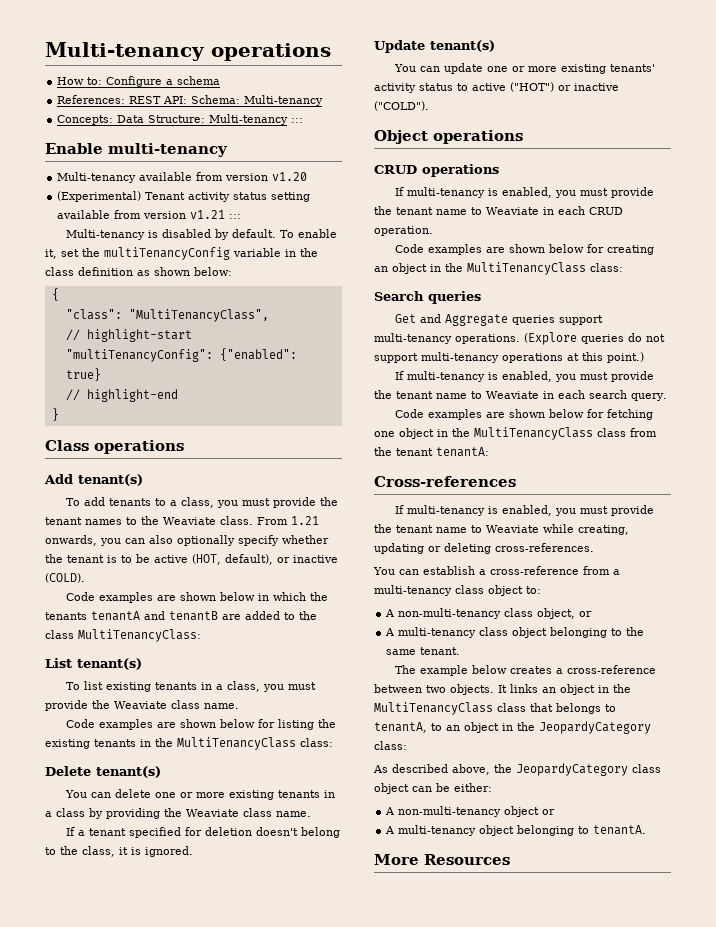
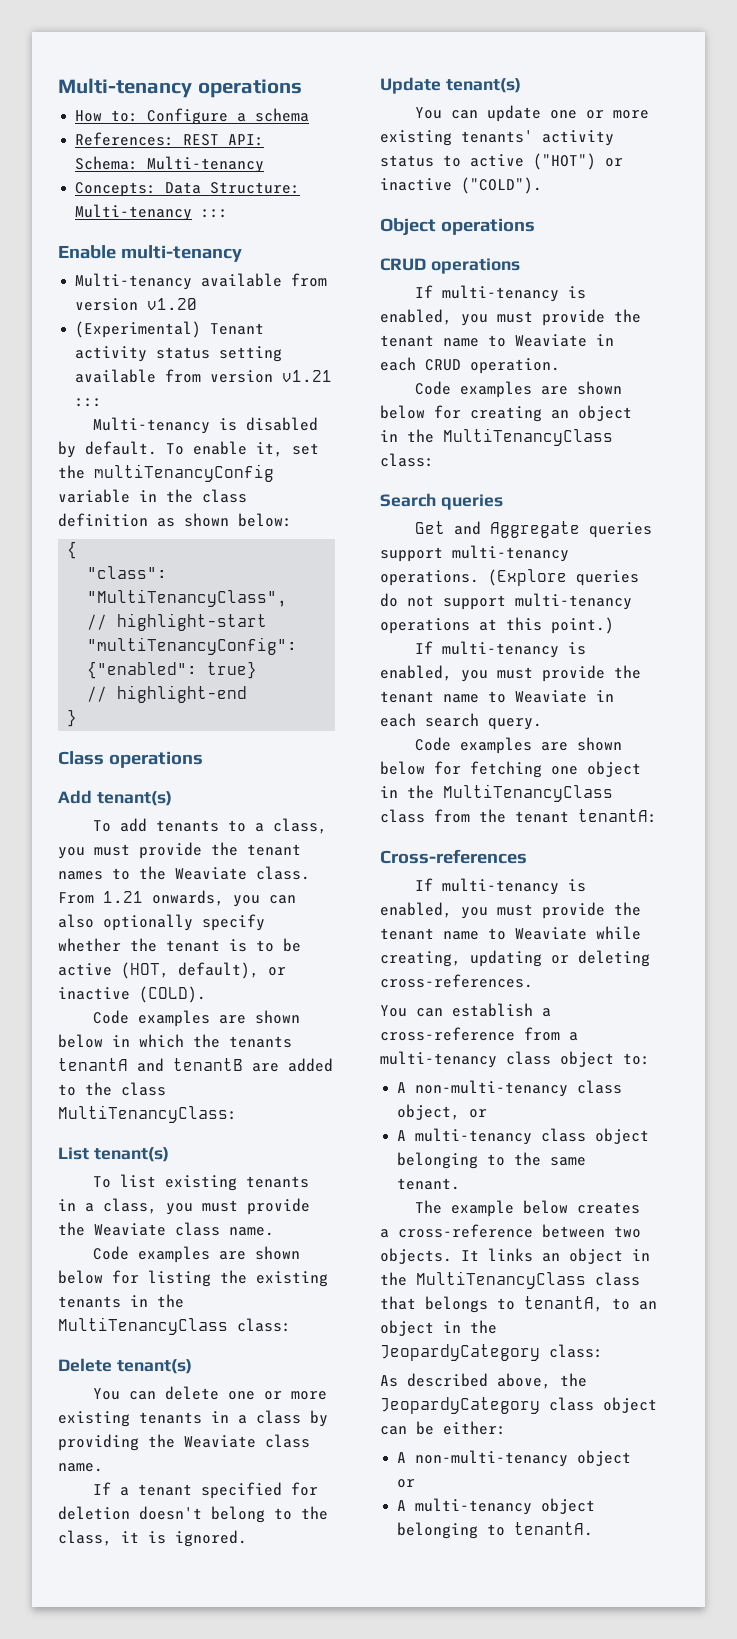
[374,854,510,865] // More Resources -> (594, 1529) none

